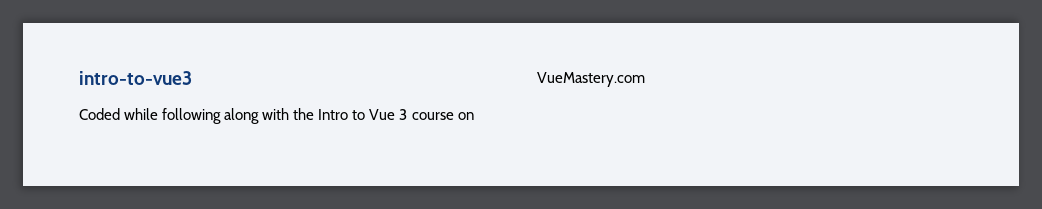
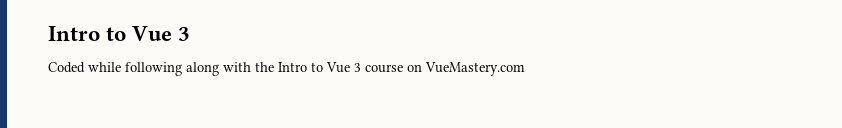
[79,71,192,85] intro-to-vue3 -> [48,26,191,41] Intro to Vue 3

